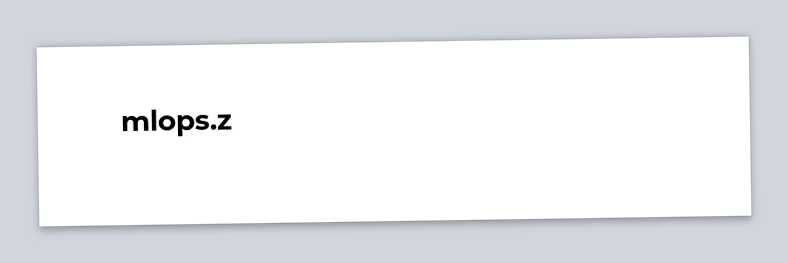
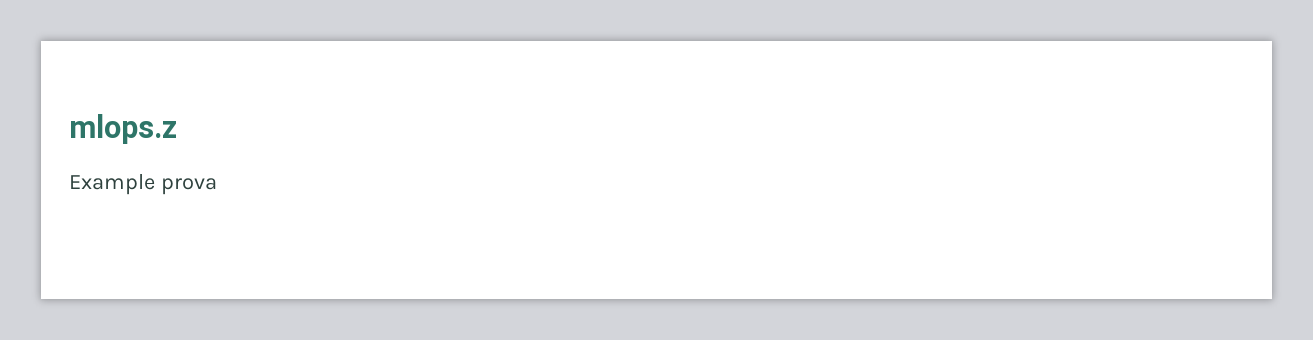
(233, 123) none -> [69,174,217,195] // Example prova

